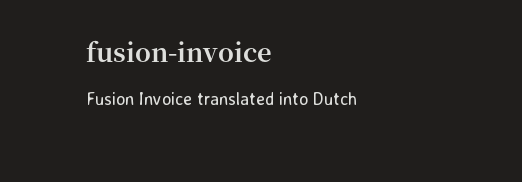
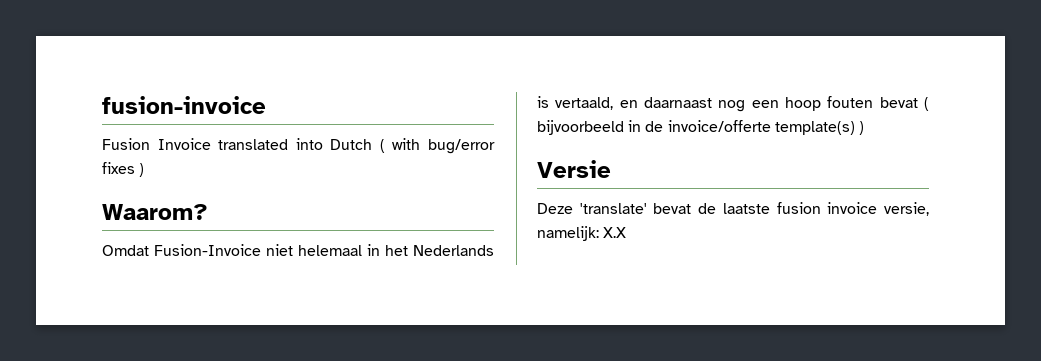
(357, 98) none -> [379,138,495,154] [102,162,145,177] [102,204,208,220] [102,244,494,256] [537,96,929,112] [537,120,864,135] [537,160,611,178] [537,202,929,216] [537,226,627,241] ( with bug/error fixes ) // Waarom? // Omdat Fusion-Invoice niet helemaal in het Nederlands is vertaald, en daarnaast nog een hoop fouten bevat ( bijvoorbeeld in de invoice/offerte template(s) ) // Versie // Deze 'translate' bevat de laatste fusion invoice versie, namelijk: X.X

